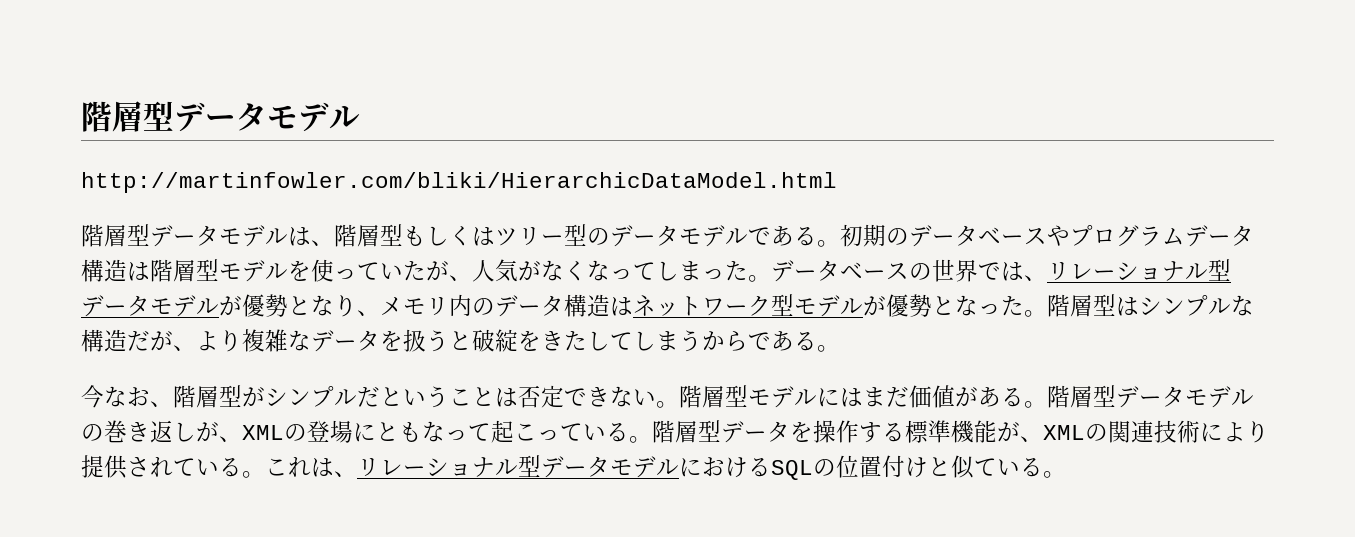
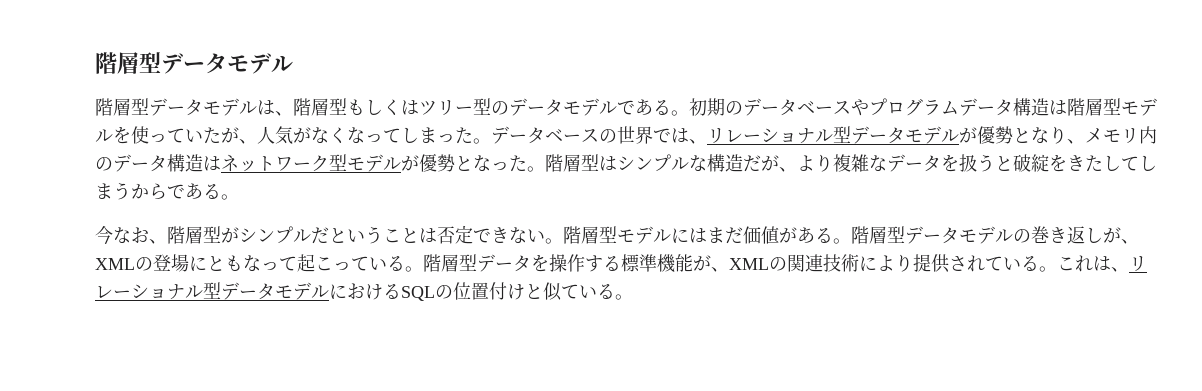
[81,101,360,132] [81,172,837,193] 階層型データモデル // http://martinfowler.com/bliki/HierarchicDataModel.html -> [95,52,293,74] 階層型データモデル

